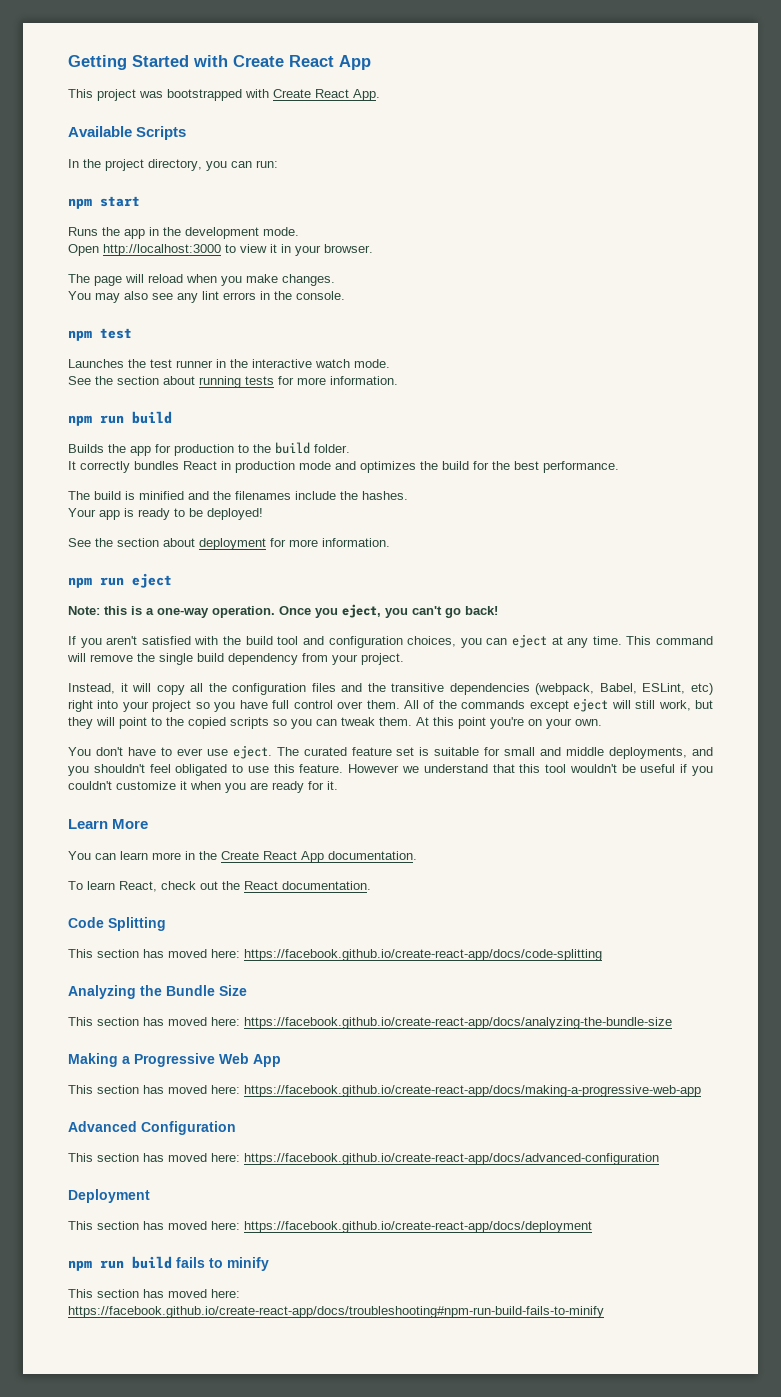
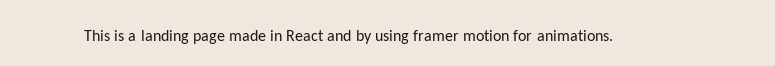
[68,55,371,70] [68,89,380,101] [68,126,187,140] [68,159,278,171] [68,196,140,209] [68,227,299,239] [68,244,373,256] [68,274,335,286] [68,291,345,303] [68,328,132,341] [68,359,390,368] [68,376,398,388] [68,411,172,426] [68,442,350,456] [68,461,619,473] [68,491,408,500] [68,508,263,520] [68,538,390,550] [68,573,172,588] [68,604,498,618] [68,634,713,648] [67,653,404,665] [68,683,713,695] [68,698,713,712] [68,717,602,729] [68,745,714,759] [68,764,714,776] [68,781,338,793] [68,819,149,829] [68,851,417,863] [68,881,371,892] [68,917,166,931] [68,949,602,961] [68,985,247,999] [68,1017,672,1029] [68,1053,281,1067] [68,1085,701,1097] [68,1121,236,1135] [68,1153,659,1165] [68,1189,150,1203] [68,1221,592,1233] [68,1256,269,1271] [68,1289,240,1298] [68,1306,604,1318] Getting Started with Create React App // This project was bootstrapped with Create React App. // Available Scripts // In the project directory, you can run: // npm start // Runs the app in the development mode. // Open http://localhost:3000 to view it in your browser. // The page will reload when you make changes. // You may also see any lint errors in the console. // npm test // Launches the test runner in the interactive watch mode. // See the section about running tests for more information. // npm run build // Builds the app for production to the build folder. // It correctly bundles React in production mode and optimizes the build for the best performance. // The build is minified and the filenames include the hashes. // Your app is ready to be deployed! // See the section about deployment for more information. // npm run eject // Note: this is a one-way operation. Once you eject, you can't go back! // If you aren't satisfied with the build tool and configuration choices, you can eject at any time. This command will remove the single build dependency from your project. // Instead, it will copy all the configuration files and the transitive dependencies (webpack, Babel, ESLint, etc) right into your project so you have full control over them. All of the commands except eject will still work, but they will point to the copied scripts so you can tweak them. At this point you're on your own. // You don't have to ever use eject. The curated feature set is suitable for small and middle deployments, and you shouldn't feel obligated to use this feature. However we understand that this tool wouldn't be useful if you couldn't customize it when you are ready for it. // Learn More // You can learn more in the Create React App documentation. // To learn React, check out the React documentation. // Code Splitting // This section has moved here: https://facebook.github.io/create-react-app/docs/code-splitting // Analyzing the Bundle Size // This section has moved here: https://facebook.github.io/create-react-app/docs/analyzing-the-bundle-size // Making a Progressive Web App // This section has moved here: https://facebook.github.io/create-react-app/docs/making-a-progressive-web-app // Advanced Configuration // This section has moved here: https://facebook.github.io/create-react-app/docs/advanced-configuration // Deployment // This section has moved here: https://facebook.github.io/create-react-app/docs/deployment // npm run build fails to minify // This section has moved here: https://facebook.github.io/create-react-app/docs/troubleshooting#npm-run-build-fails-to-minify -> [84,30,613,44] This is a landing page made in React and by using framer motion for animations.

